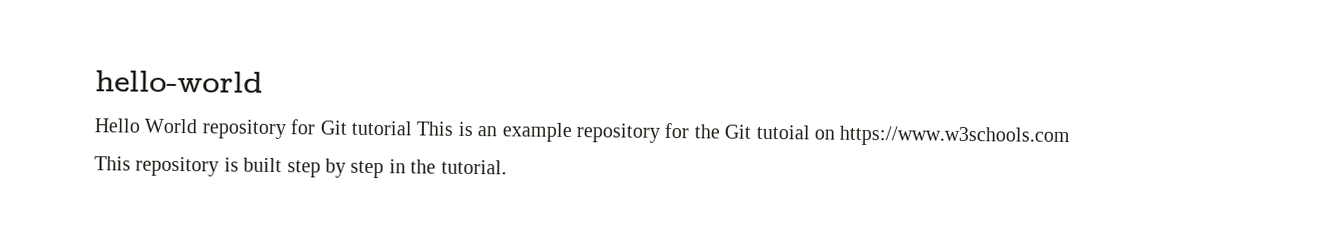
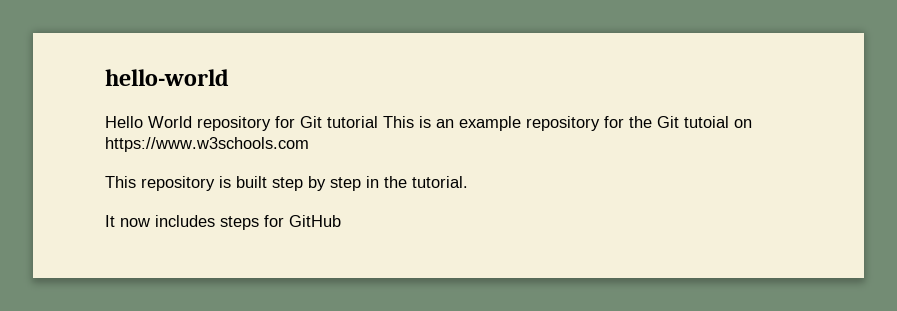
(507, 167) none -> [105,215,341,230] // It now includes steps for GitHub

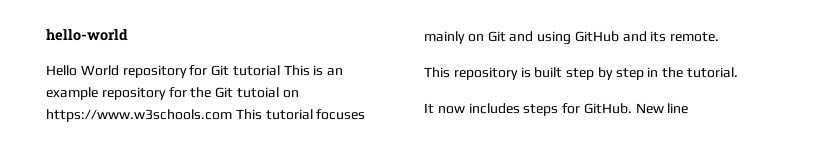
(309, 144) none -> [235,109,366,120] [424,31,720,45] This tutorial focuses mainly on Git and using GitHub and its remote.
[289,215,341,227] GitHub -> [583,103,689,114] GitHub. New line

